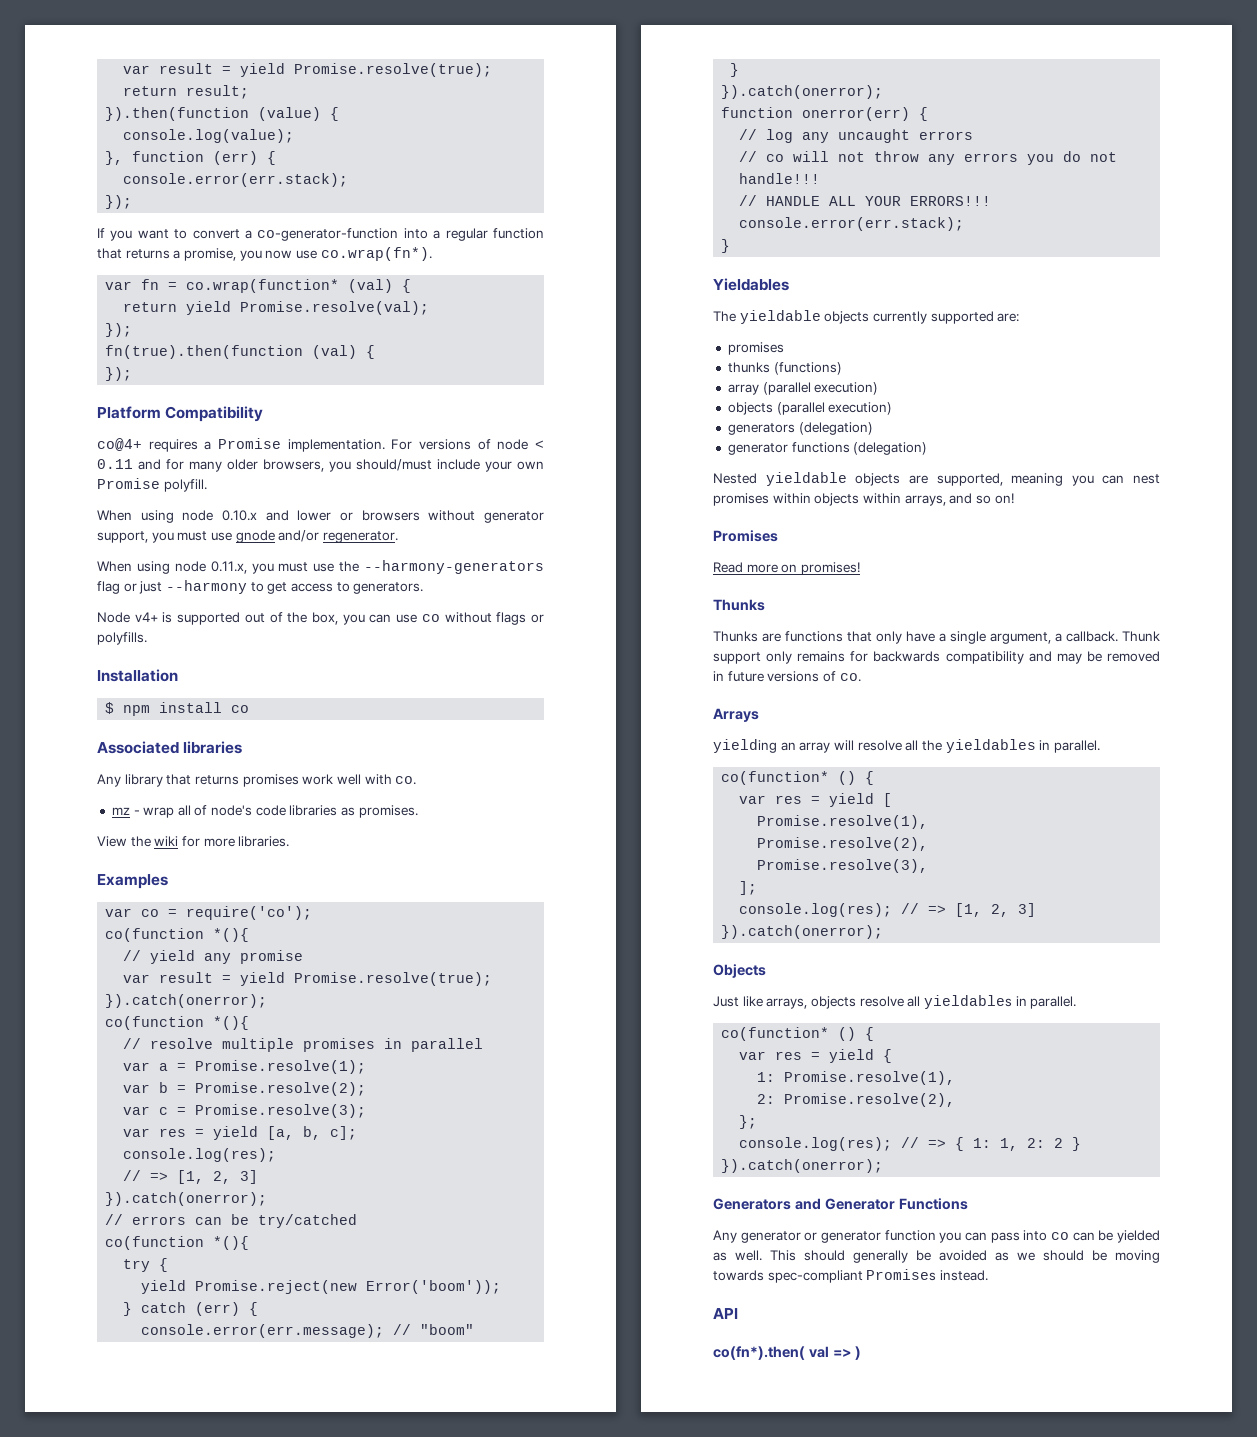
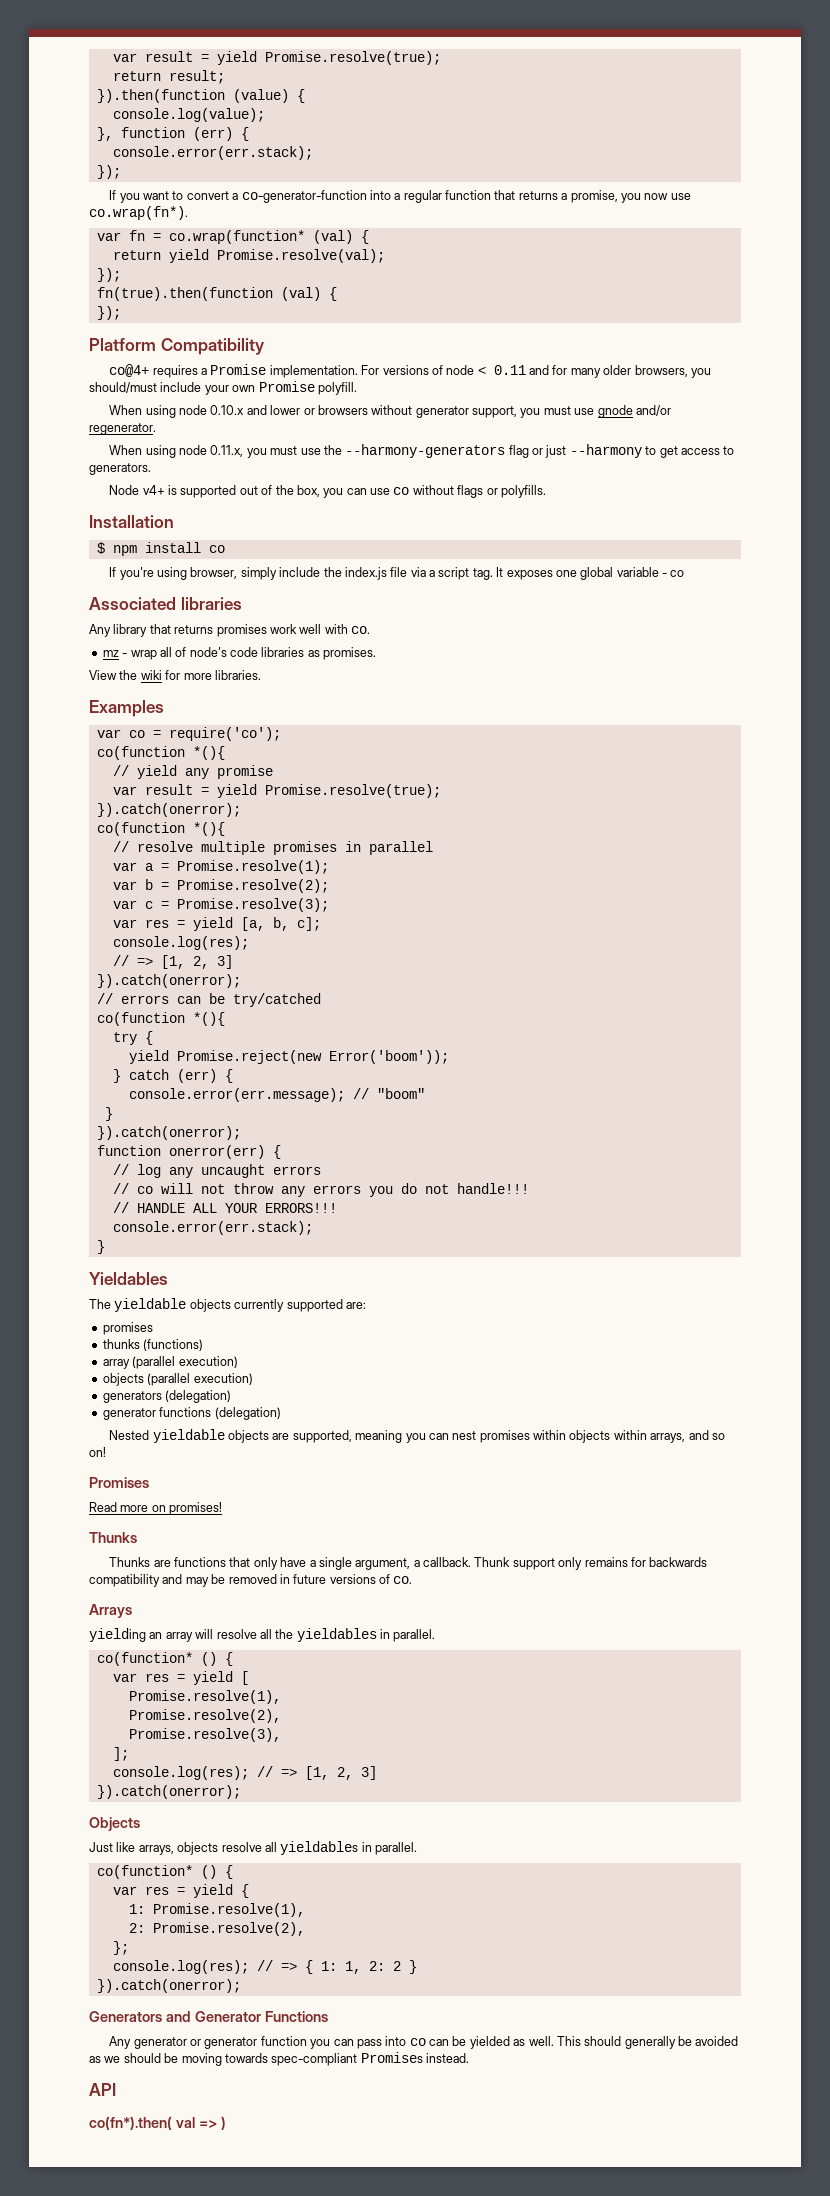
(250, 709) none -> [109,567,685,580] // If you're using browser, simply include the index.js file via a script tag. It exposes one global variable - co

